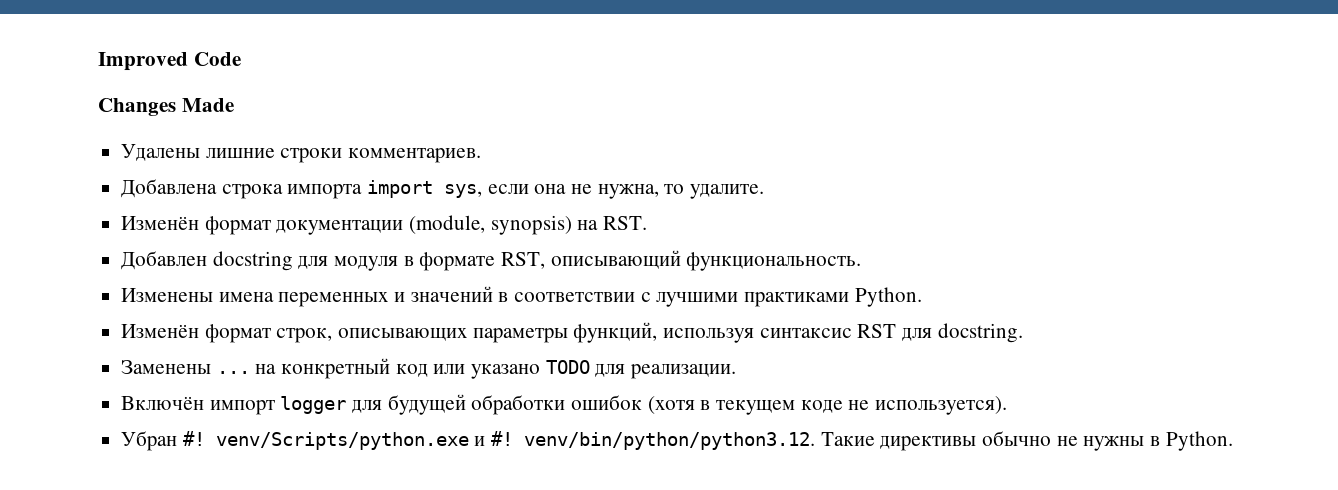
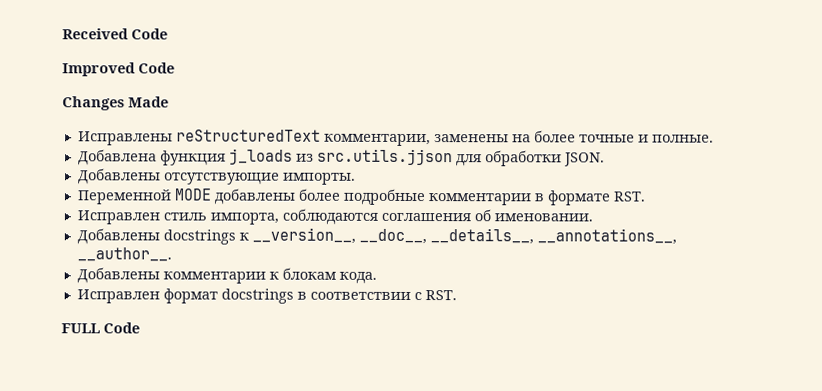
(98, 61) none -> [62,28,168,40] Received Code //
[121,144,482,163] [121,179,765,199] [121,215,648,235] [121,250,862,271] [121,286,922,307] [121,322,1023,343] [121,358,737,379] [121,394,1008,415] [121,431,1233,451] Удалены лишние строки комментариев. // Добавлена строка импорта import sys, если она не нужна, то удалите. // Изменён формат документации (module, synopsis) на RST. // Добавлен docstring для модуля в формате RST, описывающий функциональность. // Изменены имена переменных и значений в соответствии с лучшими практиками Python. // Изменён формат строк, описывающих параметры функций, используя синтаксис RST для docstring. // Заменены ... на конкретный код или указано TODO для реализации. // Включён импорт logger для будущей обработки ошибок (хотя в текущем коде не используется). // Убран #! venv/Scripts/python.exe и #! venv/bin/python/python3.12. Такие директивы обычно не нужны в Python. -> [77,129,714,147] [77,148,605,167] [77,168,356,185] [76,188,646,206] [76,208,593,225] [76,227,677,245] [76,247,172,262] [76,267,377,284] [76,288,457,304] [61,322,140,334] Исправлены reStructuredText комментарии, заменены на более точные и полные. // Добавлена функция j_loads из src.utils.jjson для обработки JSON. // Добавлены отсутствующие импорты. // Переменной MODE добавлены более подробные комментарии в формате RST. // Исправлен стиль импорта, соблюдаются соглашения об именовании. // Добавлены docstrings к __version__, __doc__, __details__, __annotations__, __author__. // Добавлены комментарии к блокам кода. // Исправлен формат docstrings в соответствии с RST. // FULL Code

